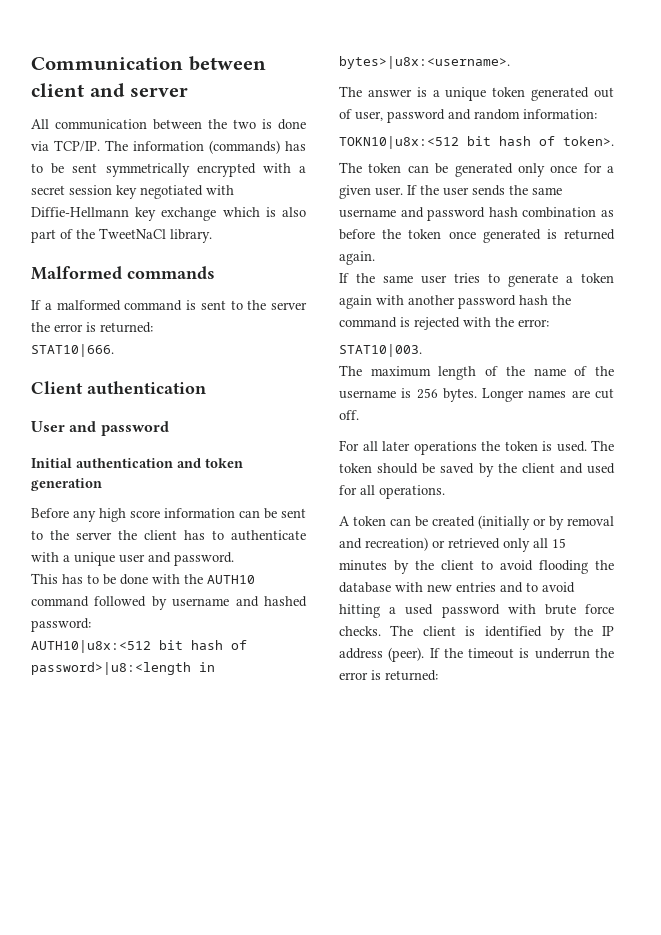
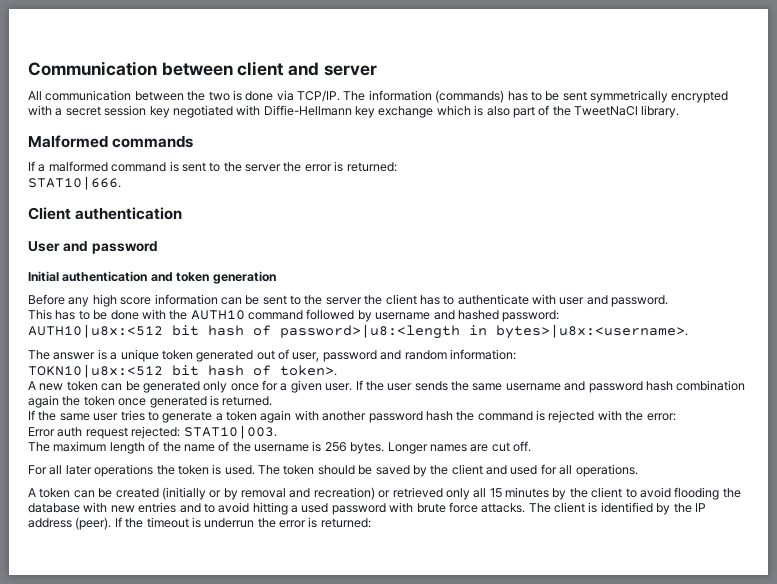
[63,552,115,566] a unique -> (556, 299) none
[339,162,362,173] The -> [28,381,64,391] A new
[601,210,614,217] [339,229,375,240] as before -> [28,395,59,408] again
[564,229,615,240] [339,251,375,265] returned again. -> [222,396,273,406] returned.
(549, 323) none -> [28,426,181,439] Error auth request rejected:
[339,626,381,636] checks. -> [481,503,526,513] attacks.

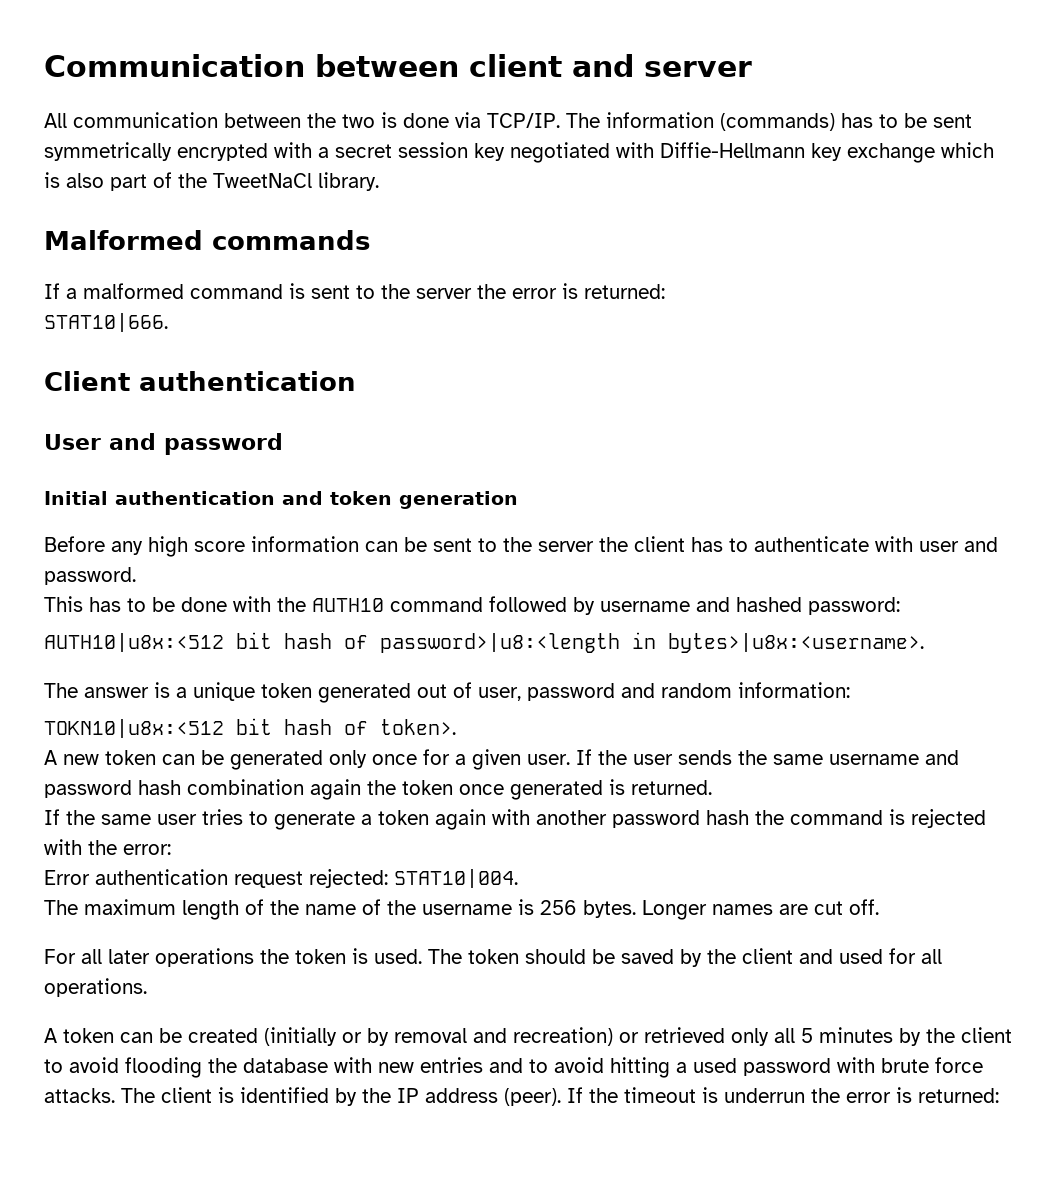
[57,427,83,437] auth -> [95,869,228,885] authentication
[183,425,277,439] STAT10|003. -> [394,869,518,888] STAT10|004.
[489,488,502,498] 15 -> [801,1028,813,1043] 5

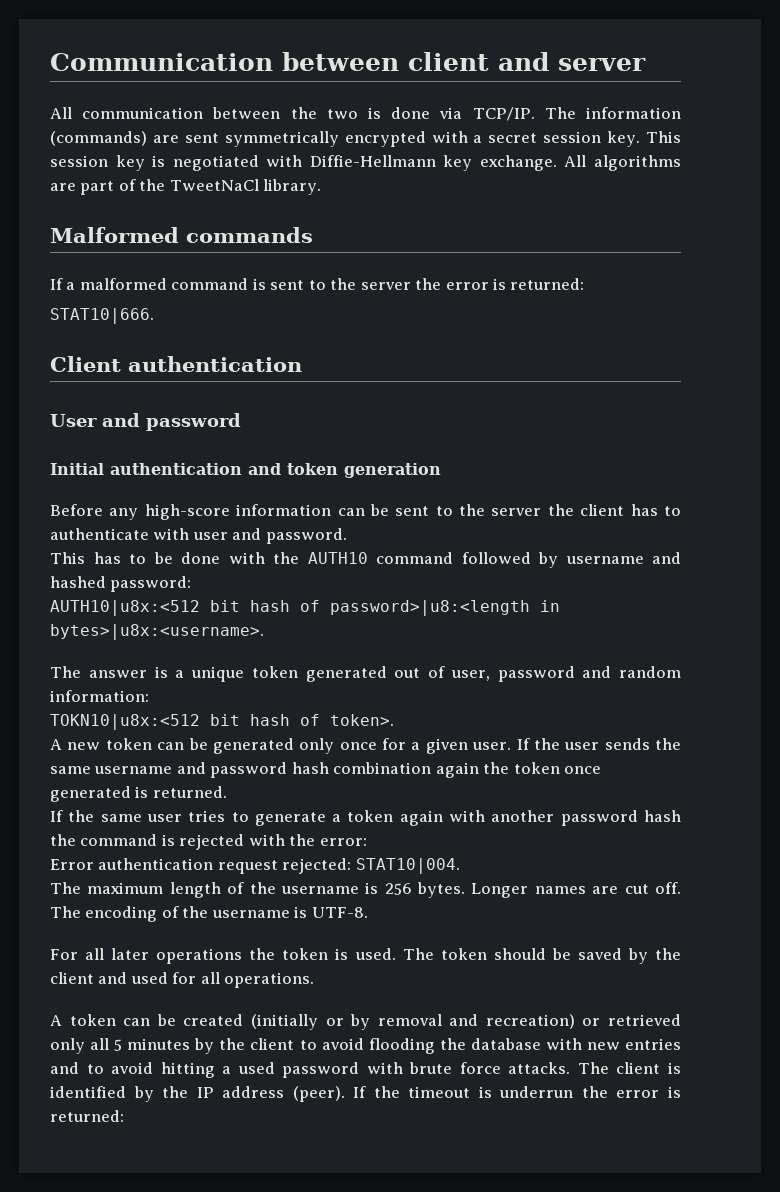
[841,113,927,128] has to be -> [152,135,179,143] are
[474,142,994,163] [44,172,104,188] key negotiated with Diffie-Hellmann key exchange which is also -> [607,131,681,147] [50,155,681,171] [50,183,76,191] key. This session key is negotiated with Diffie-Hellmann key exchange. All algorithms are
[148,536,245,557] high score -> [144,504,230,520] high-score
[305,899,416,915] name of the -> (276, 888) none
(879, 907) none -> [50,906,368,922] The encoding of the username is UTF-8.

